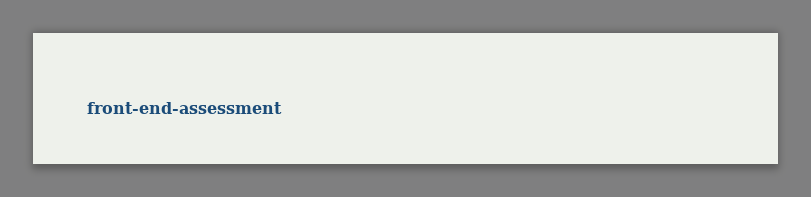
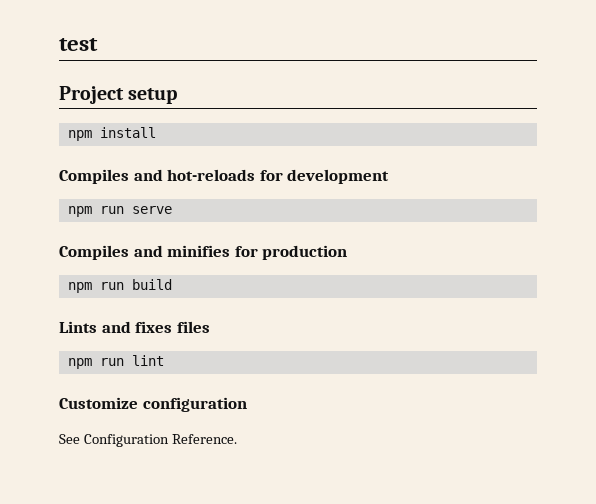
[87,102,282,114] front-end-assessment -> [59,38,98,51] [59,86,178,104] [67,127,156,141] [59,169,390,184] [67,206,172,217] [59,245,348,260] [67,279,172,293] [59,321,210,333] [67,355,164,369] [59,397,247,412] [59,434,237,447] test // Project setup // npm install // Compiles and hot-reloads for development // npm run serve // Compiles and minifies for production // npm run build // Lints and fixes files // npm run lint // Customize configuration // See Configuration Reference.

